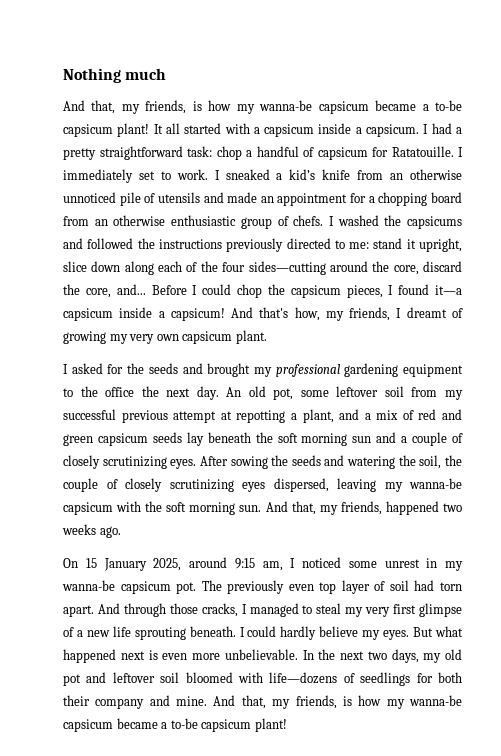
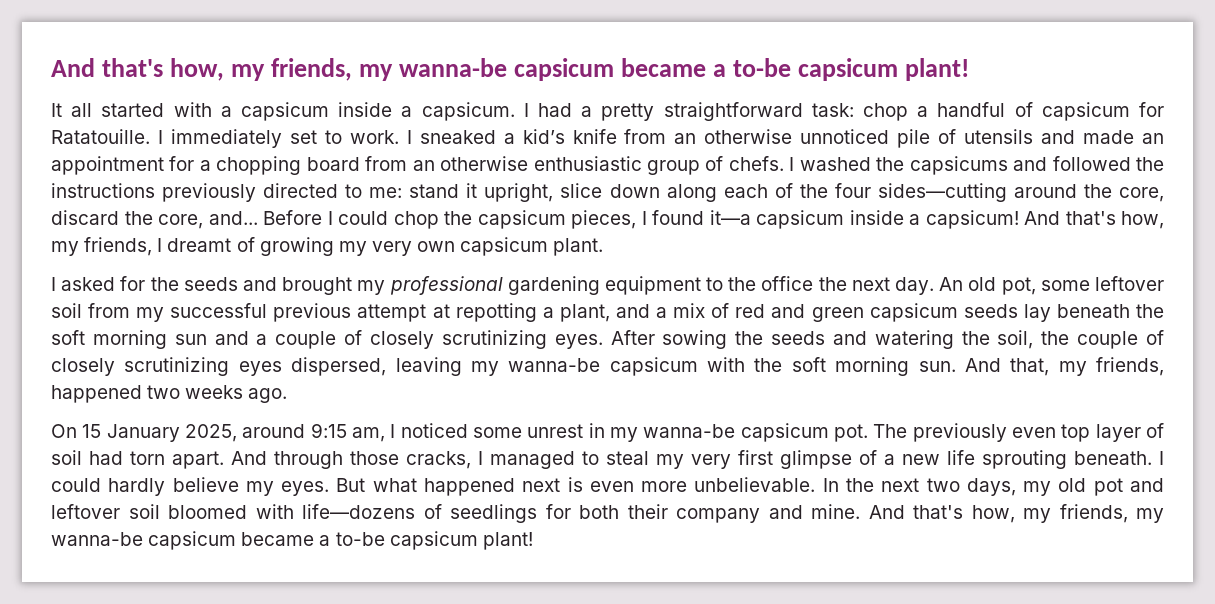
[63,68,167,83] [63,100,462,114] [63,123,150,137] Nothing much // And that, my friends, is how my wanna-be capsicum became a to-be capsicum plant! -> [51,58,970,81] And that's how, my friends, my wanna-be capsicum became a to-be capsicum plant! //
[241,695,382,709] that, my friends, is how -> [913,504,1128,523] that's how, my friends,

